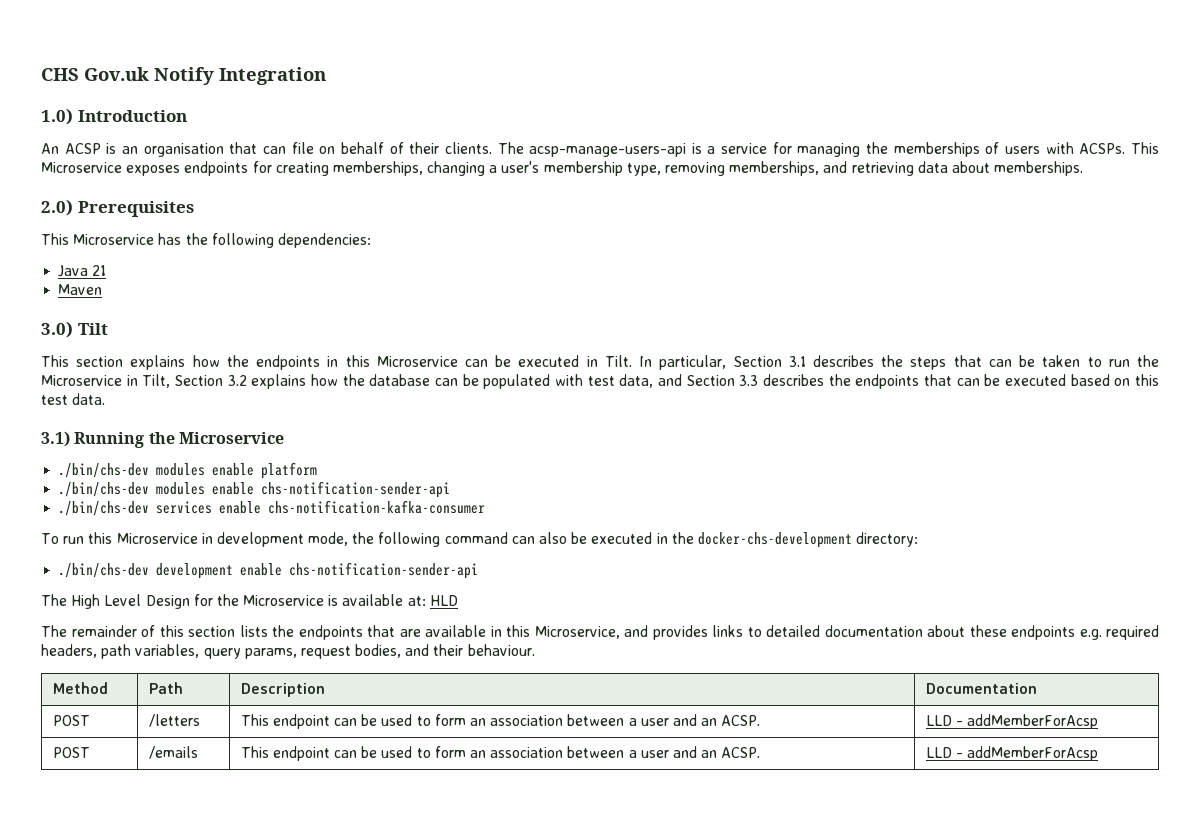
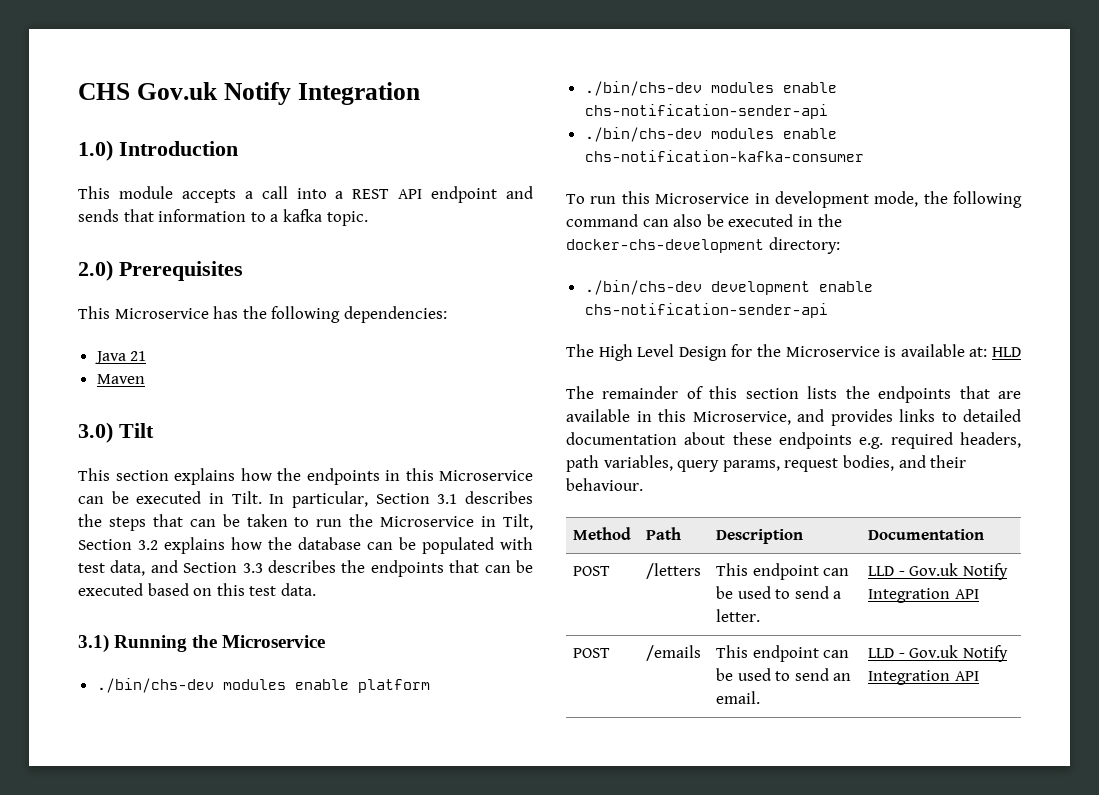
[41,142,1160,157] [41,161,1084,176] An ACSP is an organisation that can file on behalf of their clients. The acsp-manage-users-api is a service for managing the memberships of users with ACSPs. This Microservice exposes endpoints for creating memberships, changing a user's membership type, removing memberships, and retrieving data about memberships. -> [78,186,533,203] [78,209,368,226] This module accepts a call into a REST API endpoint and sends that information to a kafka topic.
[156,501,213,514] services -> [710,128,774,139] modules
[434,714,761,726] [925,714,1099,729] form an association between a user and an ACSP. | LLD - addMemberForAcsp -> [794,586,842,599] [716,609,761,622] [868,563,1008,580] [868,588,979,603] send a letter. | LLD - Gov.uk Notify Integration API
[434,746,761,758] [925,746,1099,761] form an association between a user and an ACSP. | LLD - addMemberForAcsp -> [794,668,852,681] [716,691,761,704] [868,645,1008,662] [868,670,979,685] send an email. | LLD - Gov.uk Notify Integration API

